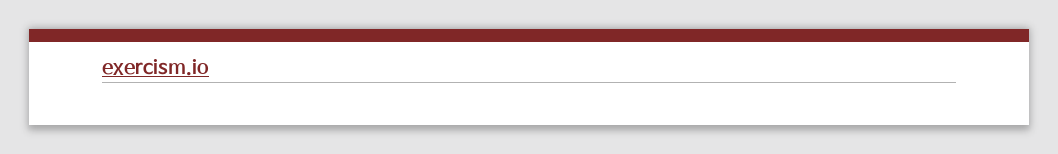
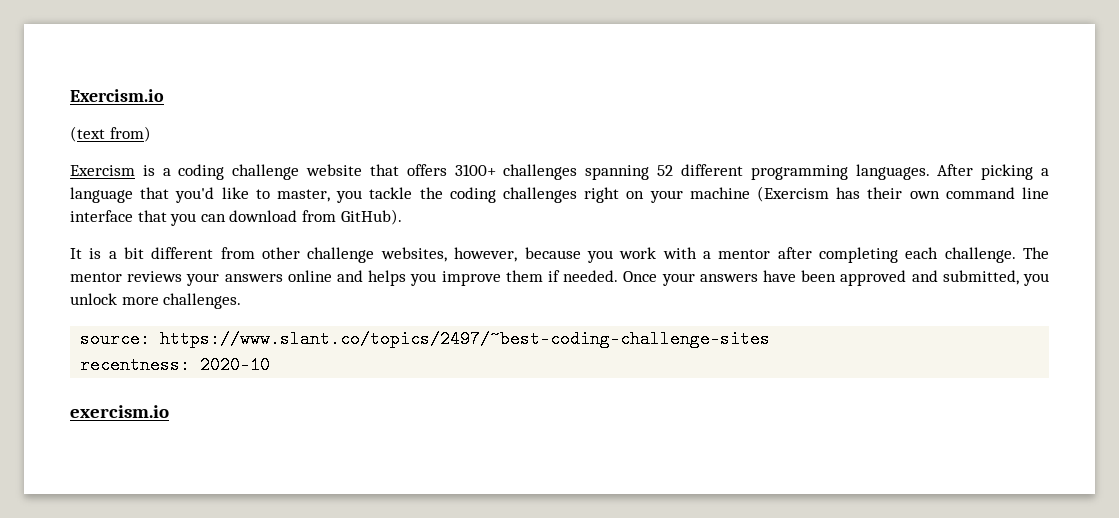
(102, 67) none -> [70,89,164,102] [70,126,151,142] [70,164,1050,180] [70,186,1050,203] [70,209,402,226] [70,247,1050,263] [70,270,1050,286] [70,293,242,309] [80,330,771,348] [80,356,271,374] Exercism.io // (text from) // Exercism is a coding challenge website that offers 3100+ challenges spanning 52 different programming languages. After picking a language that you'd like to master, you tackle the coding challenges right on your machine (Exercism has their own command line interface that you can download from GitHub). // It is a bit different from other challenge websites, however, because you work with a mentor after completing each challenge. The mentor reviews your answers online and helps you improve them if needed. Once your answers have been approved and submitted, you unlock more challenges. // source: https://www.slant.co/topics/2497/~best-coding-challenge-sites // recentness: 2020-10 //

